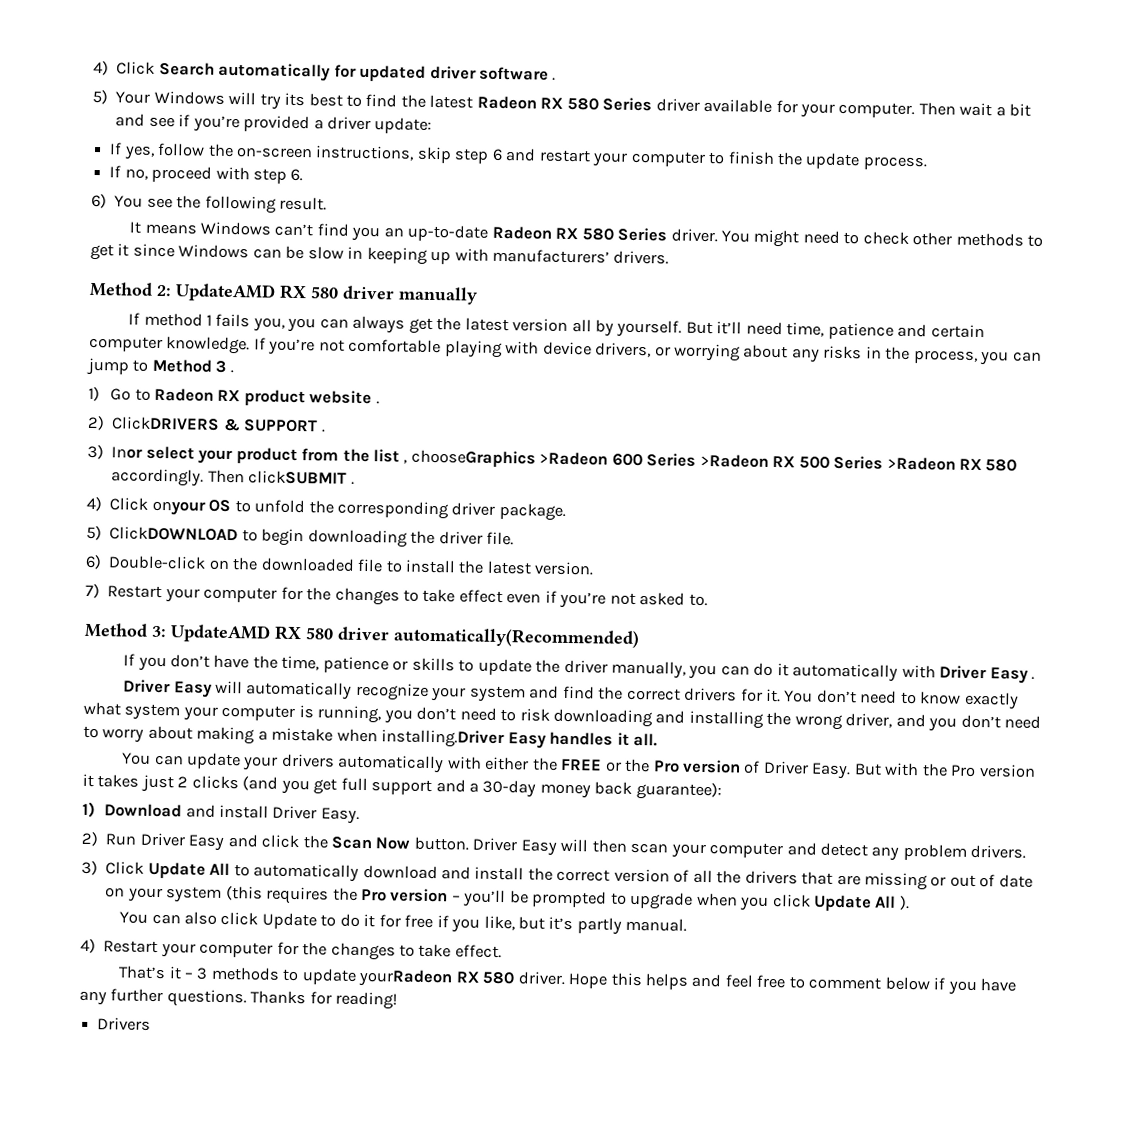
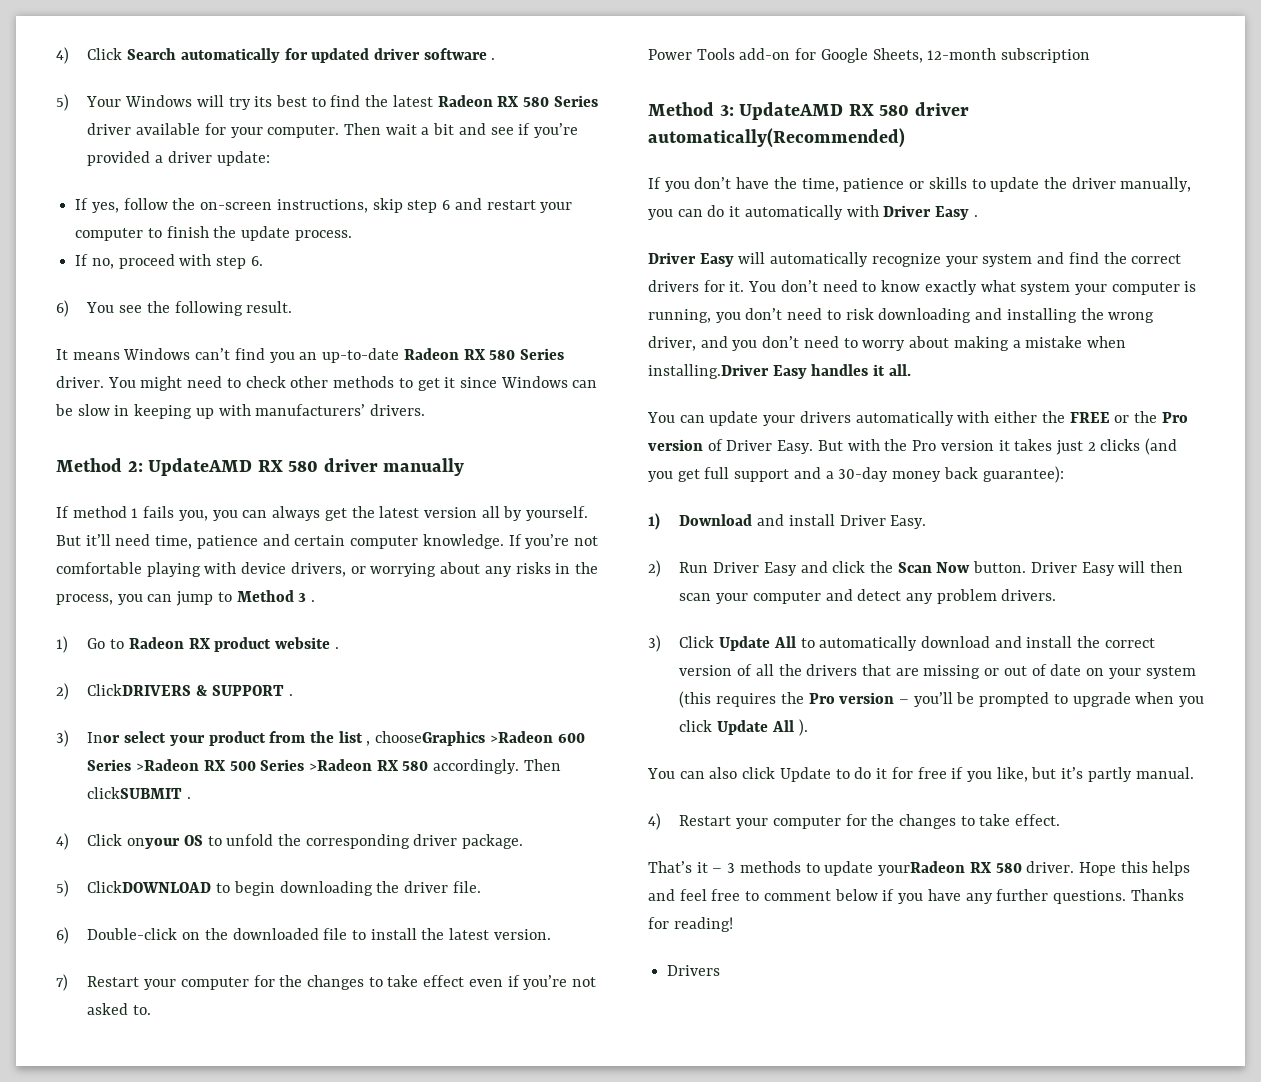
(708, 600) none -> [648,48,1091,63] // Power Tools add-on for Google Sheets, 12-month subscription

